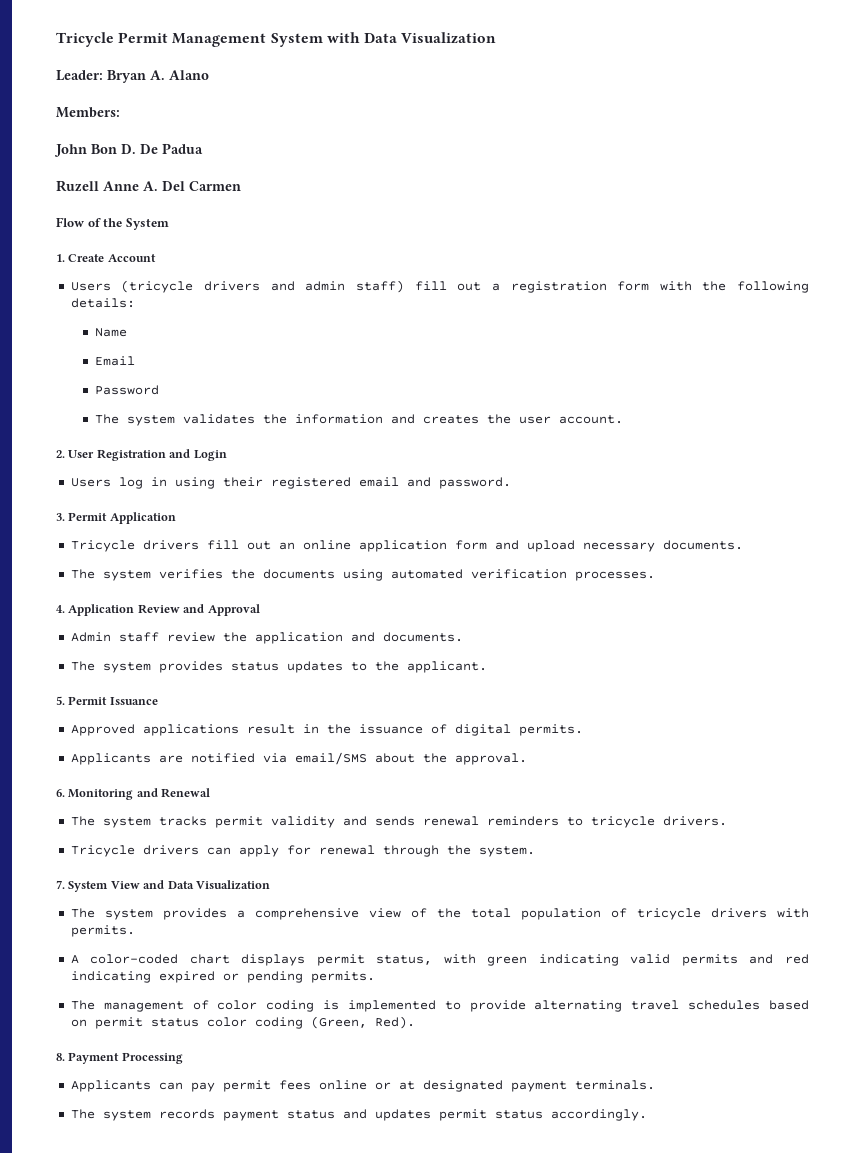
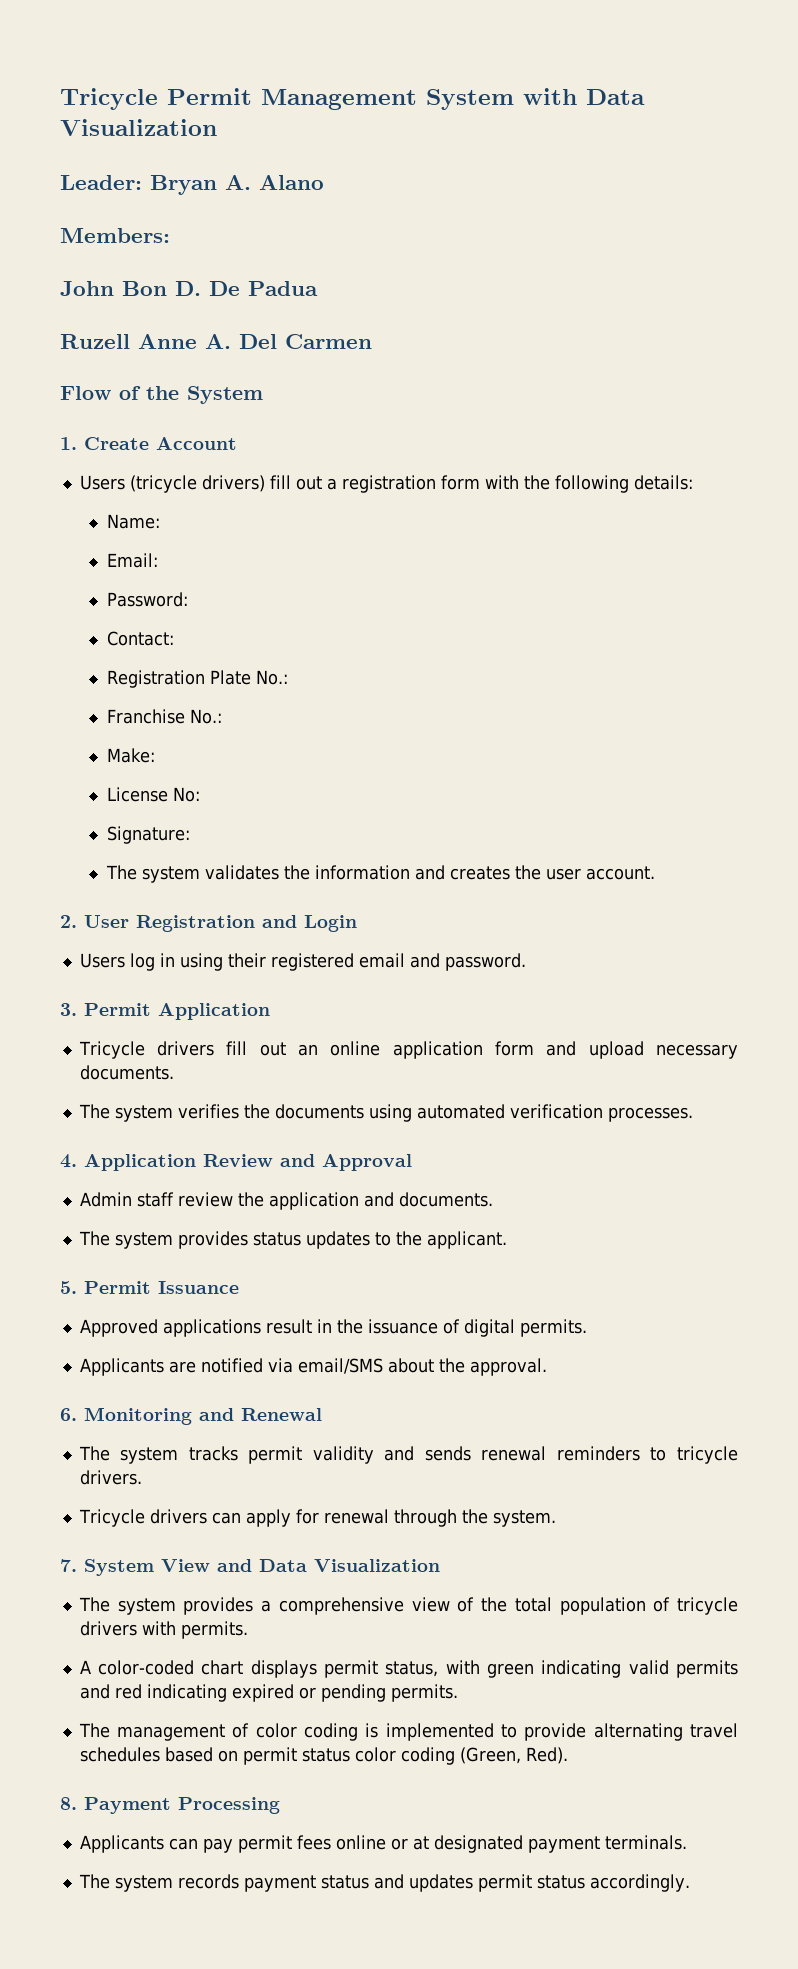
[204,280,404,293] drivers and admin staff) -> [201,475,265,492] drivers)
[94,328,127,337] [94,356,135,366] [94,385,159,395] Name // Email // Password -> [106,514,160,529] [106,553,158,568] [106,592,188,607] [106,631,174,646] [106,670,288,688] [106,709,222,724] [106,748,155,763] [106,787,200,802] [106,826,190,844] Name: // Email: // Password: // Contact: // Registration Plate No.: // Franchise No.: // Make: // License No: // Signature:

